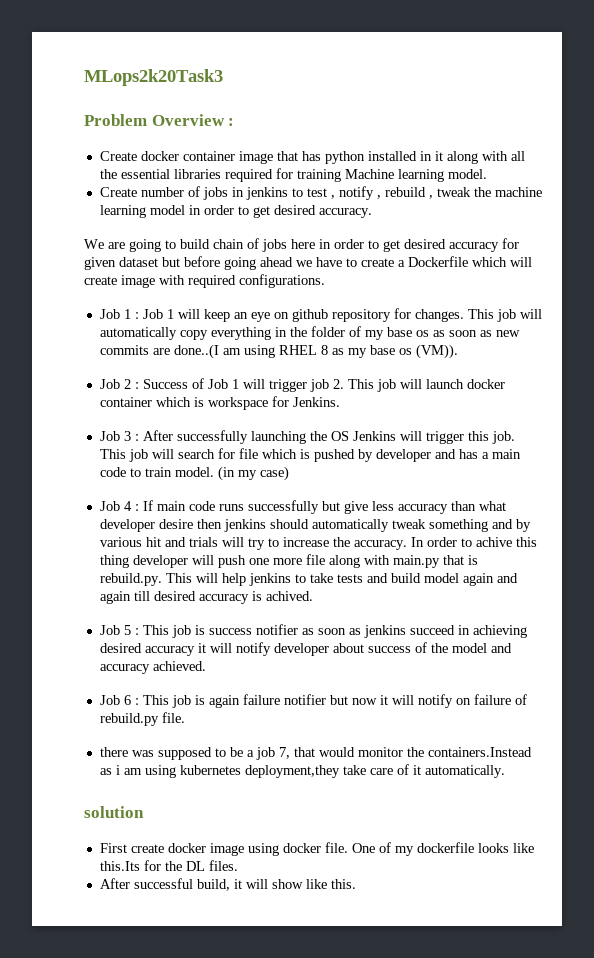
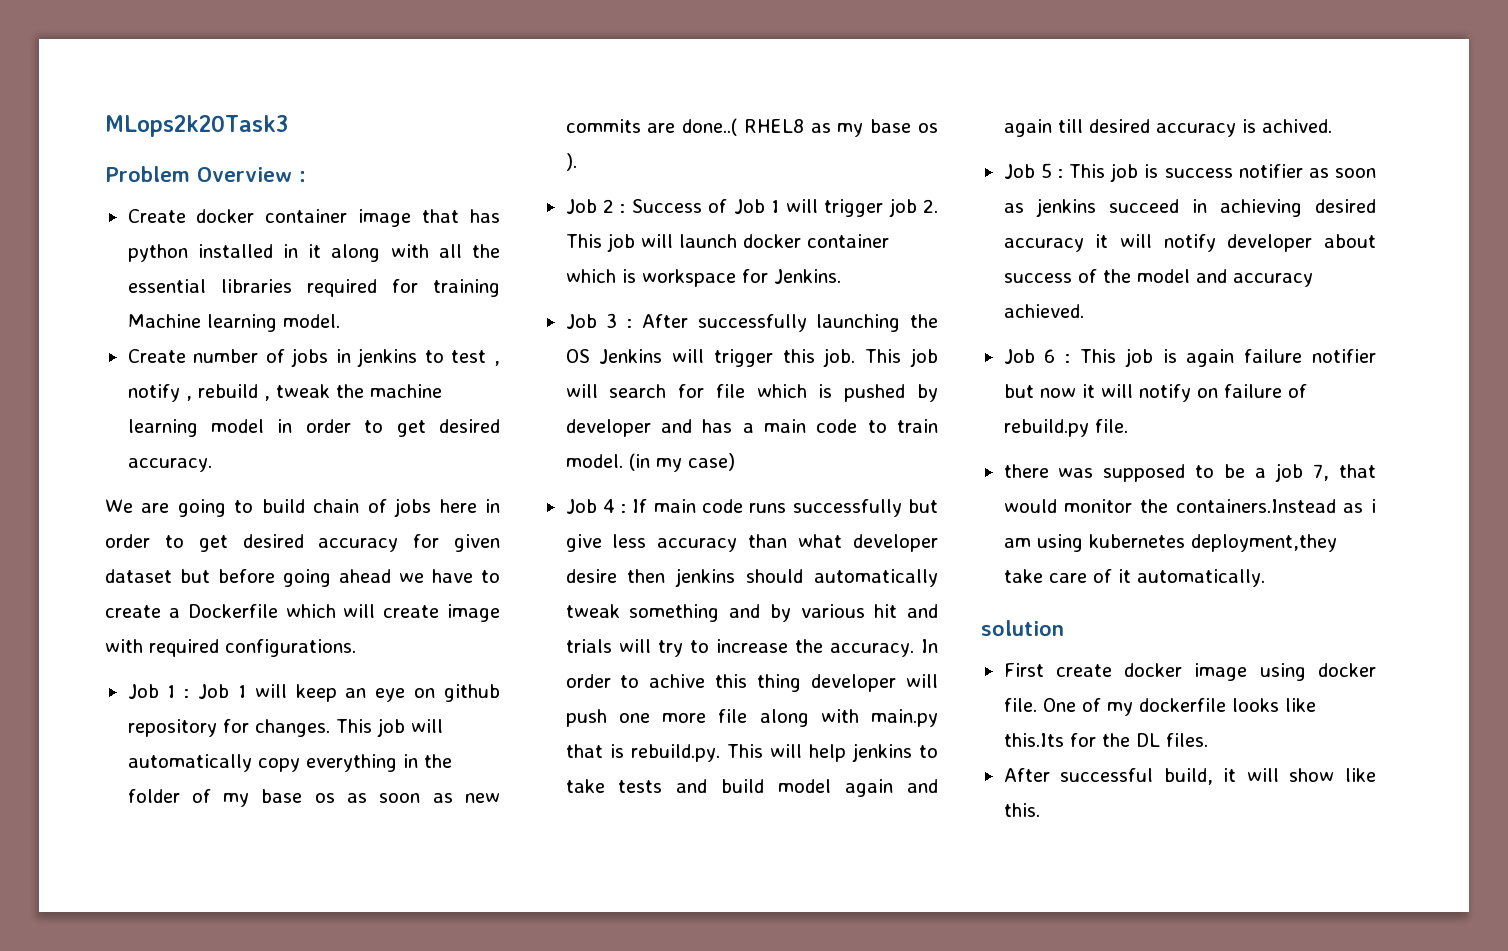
[173,344,328,359] done..(I am using RHEL 8 -> [682,118,804,136] done..( RHEL8
[415,344,458,359] (VM)). -> [565,153,577,171] ).

